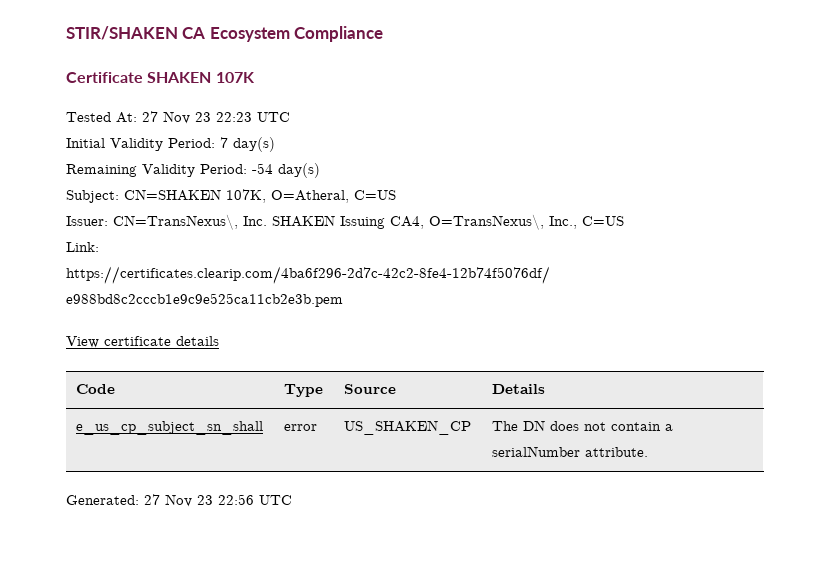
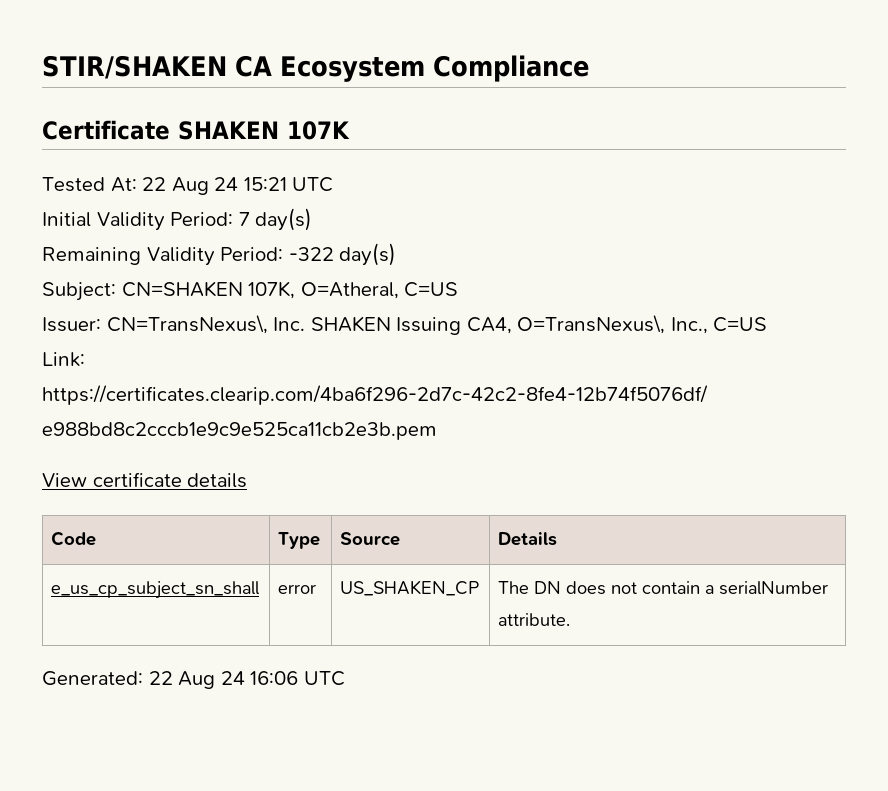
[142,111,252,124] 27 Nov 23 22:23 -> [142,177,287,195] 22 Aug 24 15:21
[252,163,273,174] -54 -> [288,247,334,261] -322
[144,494,254,507] 27 Nov 23 22:56 -> [148,671,299,689] 22 Aug 24 16:06

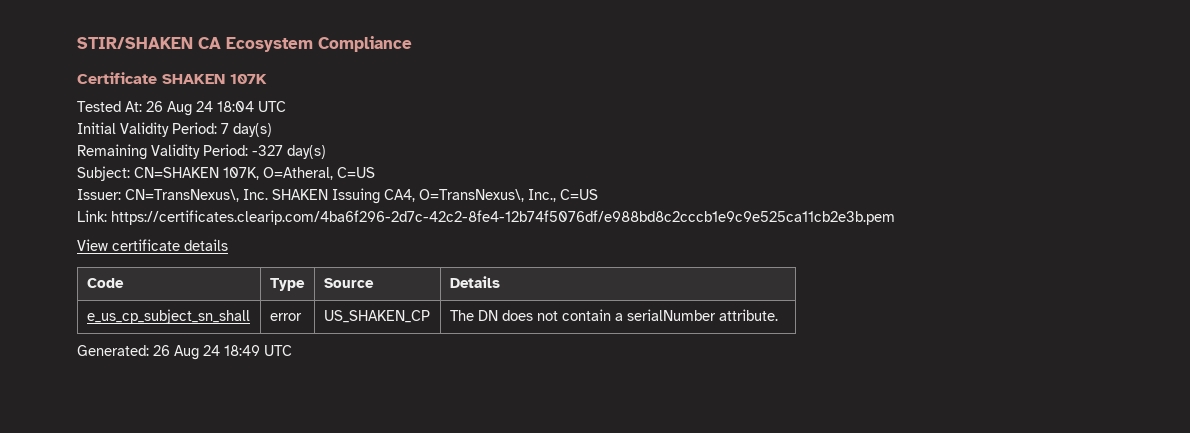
[142,177,287,195] 22 Aug 24 15:21 -> [146,101,254,116] 26 Aug 24 18:04
[288,247,334,261] -322 -> [252,145,283,156] -327
[148,671,299,689] 22 Aug 24 16:06 -> [153,345,260,360] 26 Aug 24 18:49

